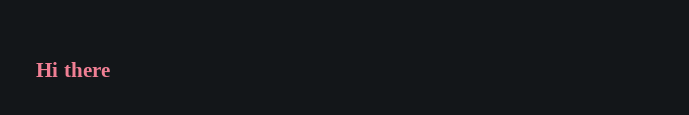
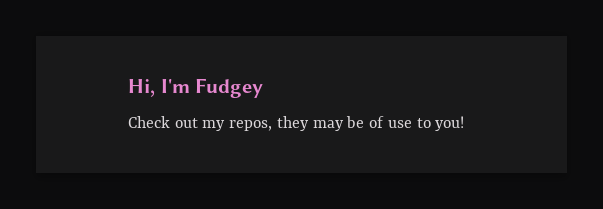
[36,62,110,77] Hi there -> [128,78,264,98] [128,116,465,131] Hi, I'm Fudgey // Check out my repos, they may be of use to you!

